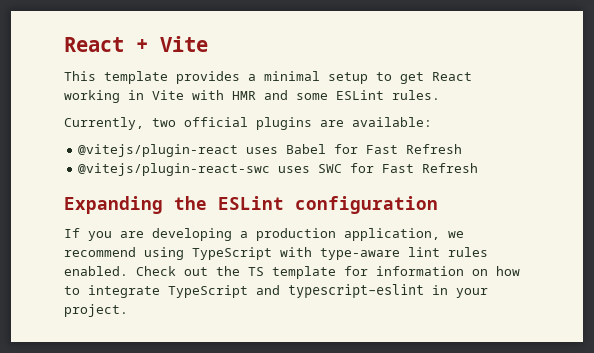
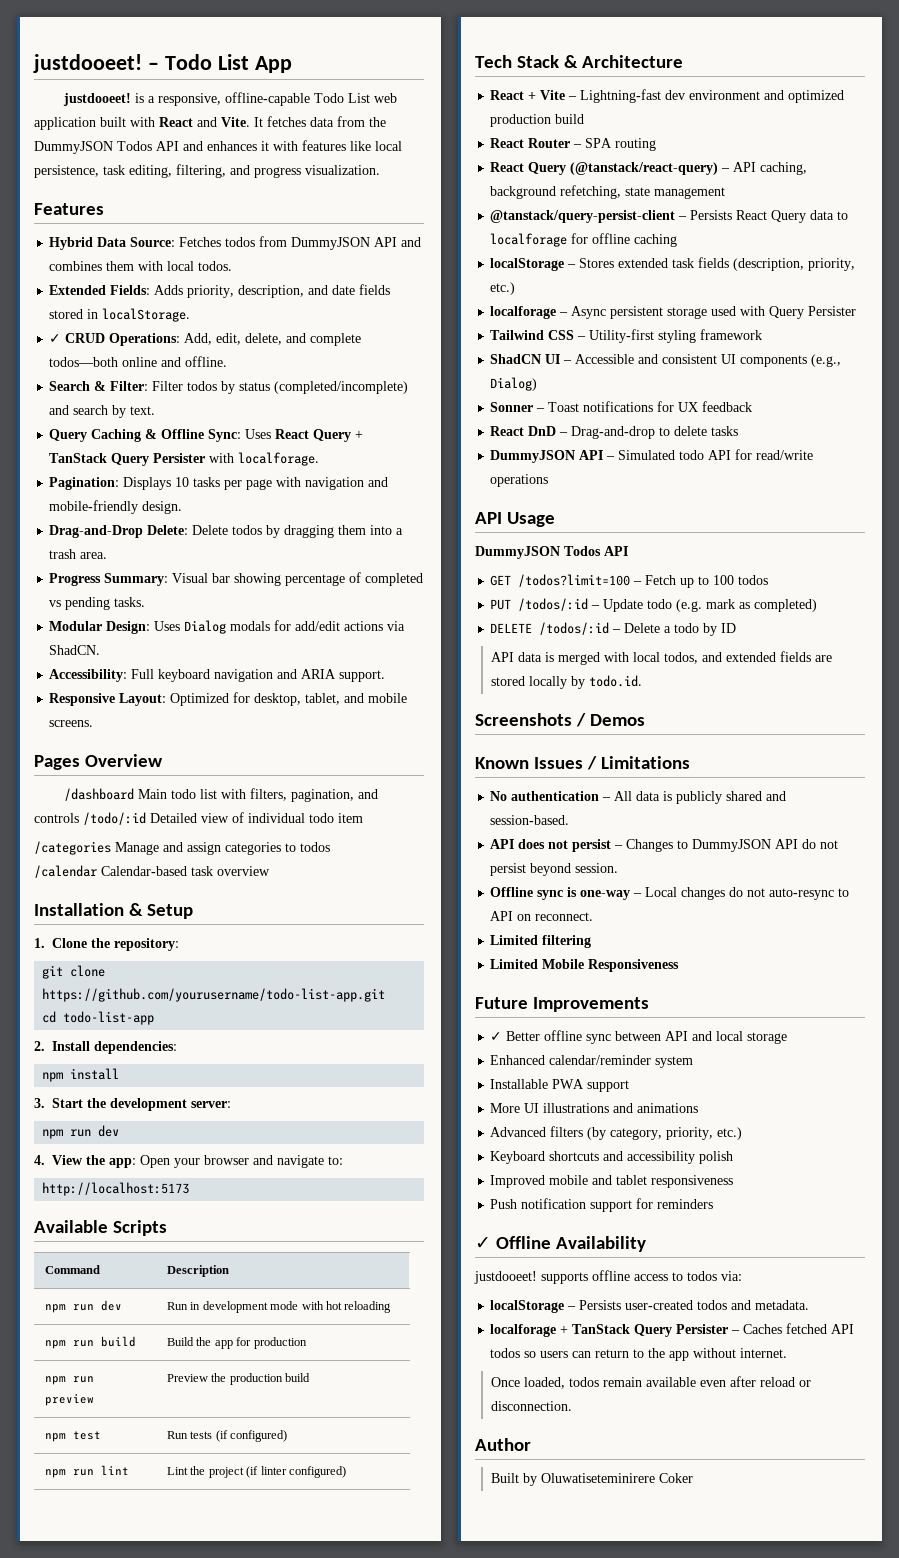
[64,36,208,52] [64,71,472,84] [64,90,440,103] [64,117,432,130] [78,144,463,157] [78,163,479,176] [64,196,438,214] [64,228,464,241] [64,247,488,260] [64,266,520,279] [64,284,488,299] [64,304,128,317] React + Vite // This template provides a minimal setup to get React working in Vite with HMR and some ESLint rules. // Currently, two official plugins are available: // @vitejs/plugin-react uses Babel for Fast Refresh // @vitejs/plugin-react-swc uses SWC for Fast Refresh // Expanding the ESLint configuration // If you are developing a production application, we recommend using TypeScript with type-aware lint rules enabled. Check out the TS template for information on how to integrate TypeScript and typescript-eslint in your project. -> [33,54,292,73] [63,92,398,106] [34,116,386,130] [34,140,402,154] [34,164,380,178] [34,203,104,215] [49,236,422,250] [49,261,233,271] [49,284,391,298] [49,308,191,322] [49,333,362,346] [49,356,228,367] [49,381,409,394] [49,405,156,418] [49,429,364,442] [49,452,320,466] [49,477,389,490] [49,500,183,514] [49,525,404,538] [49,549,108,559] [49,572,424,586] [49,597,146,610] [49,620,406,634] [49,645,101,655] [49,669,386,682] [49,692,408,706] [49,720,94,727] [34,754,164,770] [64,788,379,802] [34,812,363,825] [34,841,330,855] [34,865,270,878] [34,903,194,919] [34,938,179,951] [42,965,106,979] [42,988,386,1002] [42,1011,155,1025] [34,1041,177,1054] [42,1068,120,1082] [34,1098,231,1111] [42,1125,120,1139] [34,1155,343,1168] [42,1182,190,1196] [34,1220,168,1236] [45,1265,101,1274] [167,1265,230,1277] [45,1300,123,1313] [167,1301,392,1313] [45,1336,137,1349] [167,1337,307,1349] [45,1376,95,1385] [45,1394,95,1406] [167,1373,311,1385] [45,1431,102,1442] [167,1430,288,1442] [45,1465,130,1478] [167,1466,346,1478] [475,55,684,68] [490,89,845,103] [490,114,585,127] [490,138,657,151] [490,162,808,175] [490,185,726,199] [490,210,849,223] [490,233,678,247] [490,257,856,271] [490,282,516,295] [490,306,857,319] [490,329,763,343] [490,354,842,367] [490,377,538,391] [490,401,753,412] [490,426,739,439] [490,449,814,463] [490,474,549,487] [475,512,556,527] [475,546,628,559] [490,574,769,588] [490,598,818,612] [490,622,737,636] [491,651,833,665] [491,675,643,689] [475,713,646,727] [475,756,691,770] [490,791,787,804] [490,815,570,825] [490,839,839,852] [490,863,619,876] [490,887,850,900] [490,911,594,921] [490,935,592,948] [490,959,680,972] [475,997,650,1012] [490,1030,788,1044] [490,1055,694,1068] [490,1079,630,1092] [490,1103,699,1113] [490,1126,743,1140] [490,1151,734,1164] [490,1175,734,1188] [490,1198,714,1212] [475,1236,647,1252] [474,1270,742,1284] [490,1300,810,1313] [490,1323,855,1337] [490,1348,788,1361] [491,1376,812,1389] [491,1401,573,1411] [475,1438,531,1451] [491,1473,694,1486] justdooeet! – Todo List App // justdooeet! is a responsive, offline-capable Todo List web application built with React and Vite. It fetches data from the DummyJSON Todos API and enhances it with features like local persistence, task editing, filtering, and progress visualization. // Features // Hybrid Data Source: Fetches todos from DummyJSON API and combines them with local todos. // Extended Fields: Adds priority, description, and date fields stored in localStorage. // ✓ CRUD Operations: Add, edit, delete, and complete todos—both online and offline. // Search & Filter: Filter todos by status (completed/incomplete) and search by text. // Query Caching & Offline Sync: Uses React Query + TanStack Query Persister with localforage. // Pagination: Displays 10 tasks per page with navigation and mobile-friendly design. // Drag-and-Drop Delete: Delete todos by dragging them into a trash area. // Progress Summary: Visual bar showing percentage of completed vs pending tasks. // Modular Design: Uses Dialog modals for add/edit actions via ShadCN. // Accessibility: Full keyboard navigation and ARIA support. // Responsive Layout: Optimized for desktop, tablet, and mobile screens. // Pages Overview // /dashboard Main todo list with filters, pagination, and controls /todo/:id Detailed view of individual todo item // /categories Manage and assign categories to todos // /calendar Calendar-based task overview // Installation & Setup // 1. Clone the repository: // git clone https://github.com/yourusername/todo-list-app.git // cd todo-list-app // 2. Install dependencies: // npm install // 3. Start the development server: // npm run dev // 4. View the app: Open your browser and navigate to: // http://localhost:5173 // Available Scripts // Command | Description // npm run dev | Run in development mode with hot reloading // npm run build | Build the app for production // npm run preview | Preview the production build // npm test | Run tests (if configured) // npm run lint | Lint the project (if linter configured) // Tech Stack & Architecture // React + Vite – Lightning-fast dev environment and optimized production build // React Router – SPA routing // React Query (@tanstack/react-query) – API caching, background refetching, state management // @tanstack/query-persist-client – Persists React Query data to localforage for offline caching // localStorage – Stores extended task fields (description, priority, etc.) // localforage – Async persistent storage used with Query Persister // Tailwind CSS – Utility-first styling framework // ShadCN UI – Accessible and consistent UI components (e.g., Dialog) // Sonner – Toast notifications for UX feedback // React DnD – Drag-and-drop to delete tasks // DummyJSON API – Simulated todo API for read/write operations // API Usage // DummyJSON Todos API // GET /todos?limit=100 – Fetch up to 100 todos // PUT /todos/:id – Update todo (e.g. mark as completed) // DELETE /todos/:id – Delete a todo by ID // API data is merged with local todos, and extended fields are stored locally by todo.id. // Screenshots / Demos // Known Issues / Limitations // No authentication – All data is publicly shared and session-based. // API does not persist – Changes to DummyJSON API do not persist beyond session. // Offline sync is one-way – Local changes do not auto-resync to API on reconnect. // Limited filtering // Limited Mobile Responsiveness // Future Improvements // ✓ Better offline sync between API and local storage // Enhanced calendar/reminder system // Installable PWA support // More UI illustrations and animations // Advanced filters (by category, priority, etc.) // Keyboard shortcuts and accessibility polish // Improved mobile and tablet responsiveness // Push notification support for reminders // ✓ Offline Availability // justdooeet! supports offline access to todos via: // localStorage – Persists user-created todos and metadata. // localforage + TanStack Query Persister – Caches fetched API todos so users can return to the app without internet. // Once loaded, todos remain available even after reload or disconnection. // Author // Built by Oluwatiseteminirere Coker

